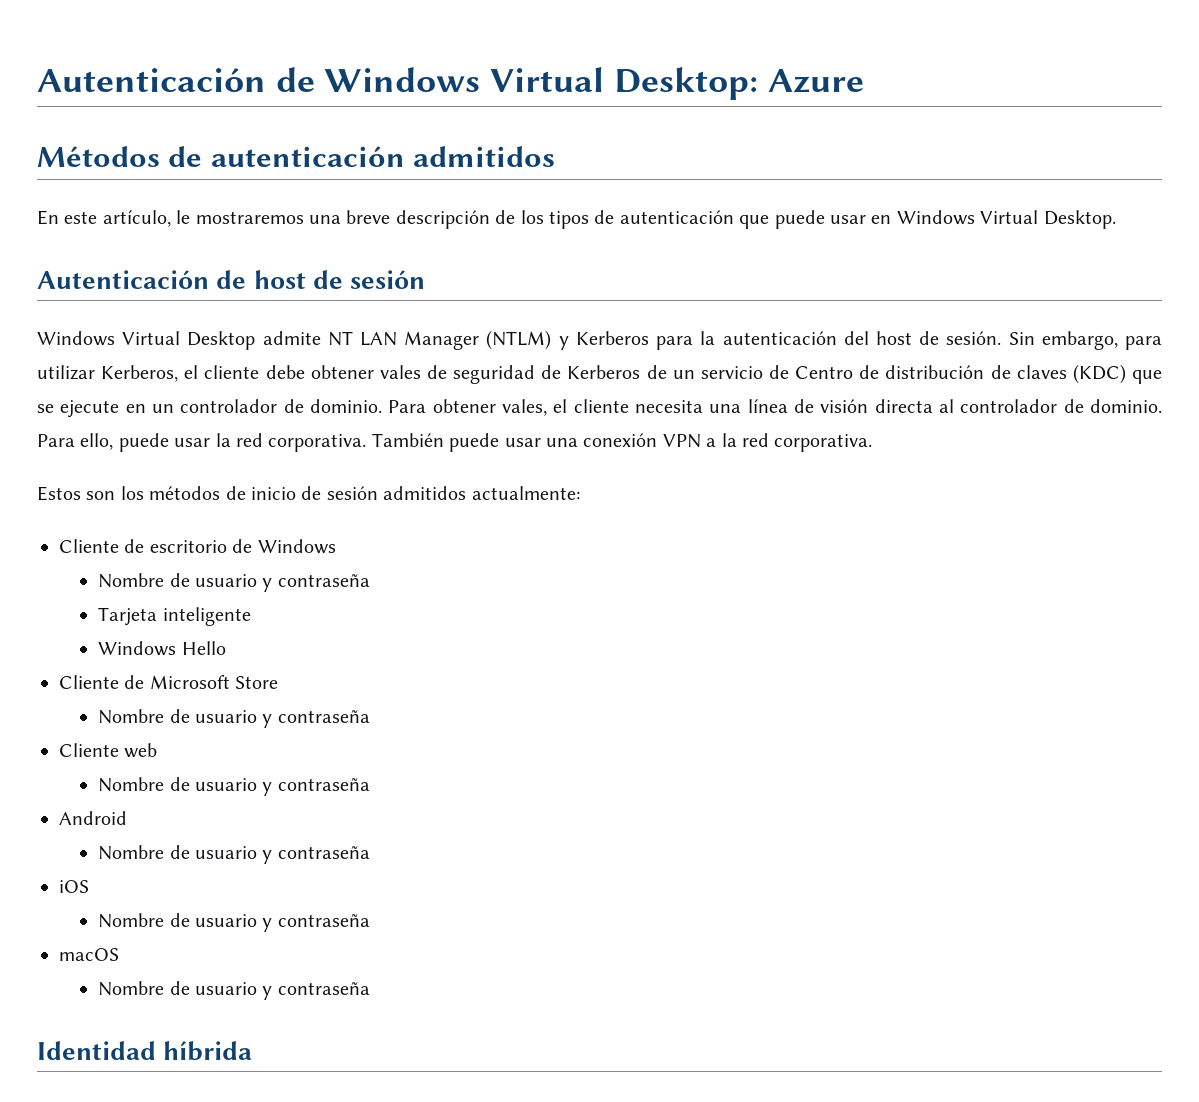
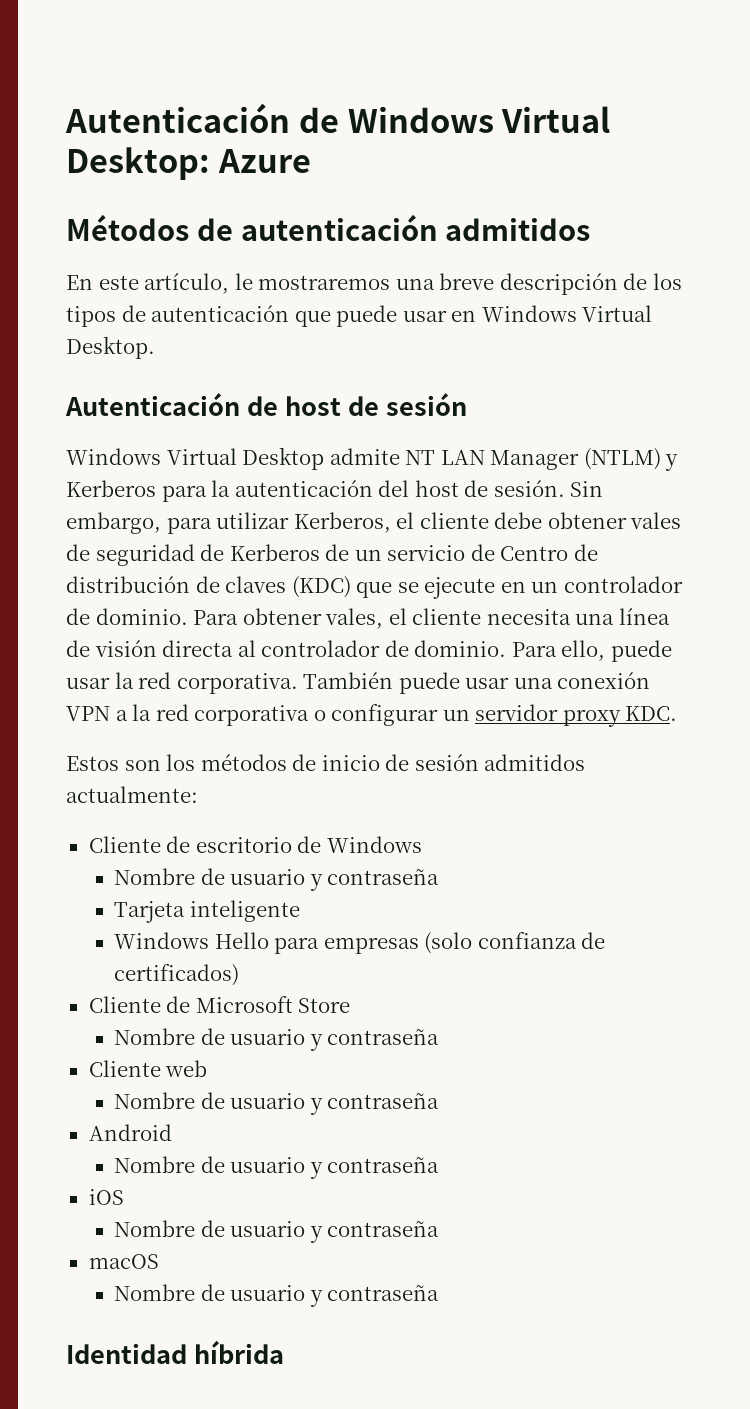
[774,434,873,452] corporativa. -> [194,704,678,727] corporativa o configurar un servidor proxy KDC.
(226, 648) none -> [274,932,606,954] [114,964,240,986] para empresas (solo confianza de certificados)

